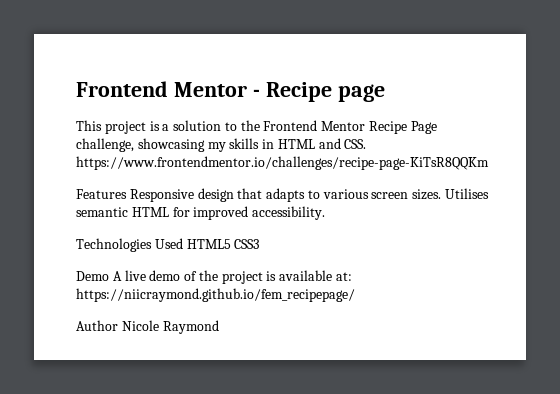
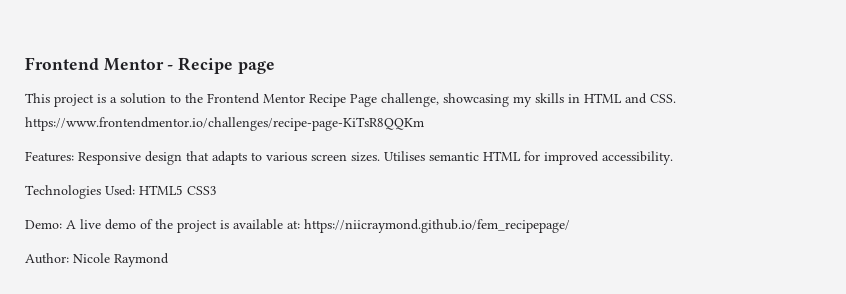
[76,189,127,199] Features -> [25,151,74,162] Features:
[154,238,183,249] Used -> [105,185,135,196] Used:
[76,271,109,281] Demo -> [25,220,62,229] Demo:
[76,320,118,331] Author -> [25,253,69,264] Author:

